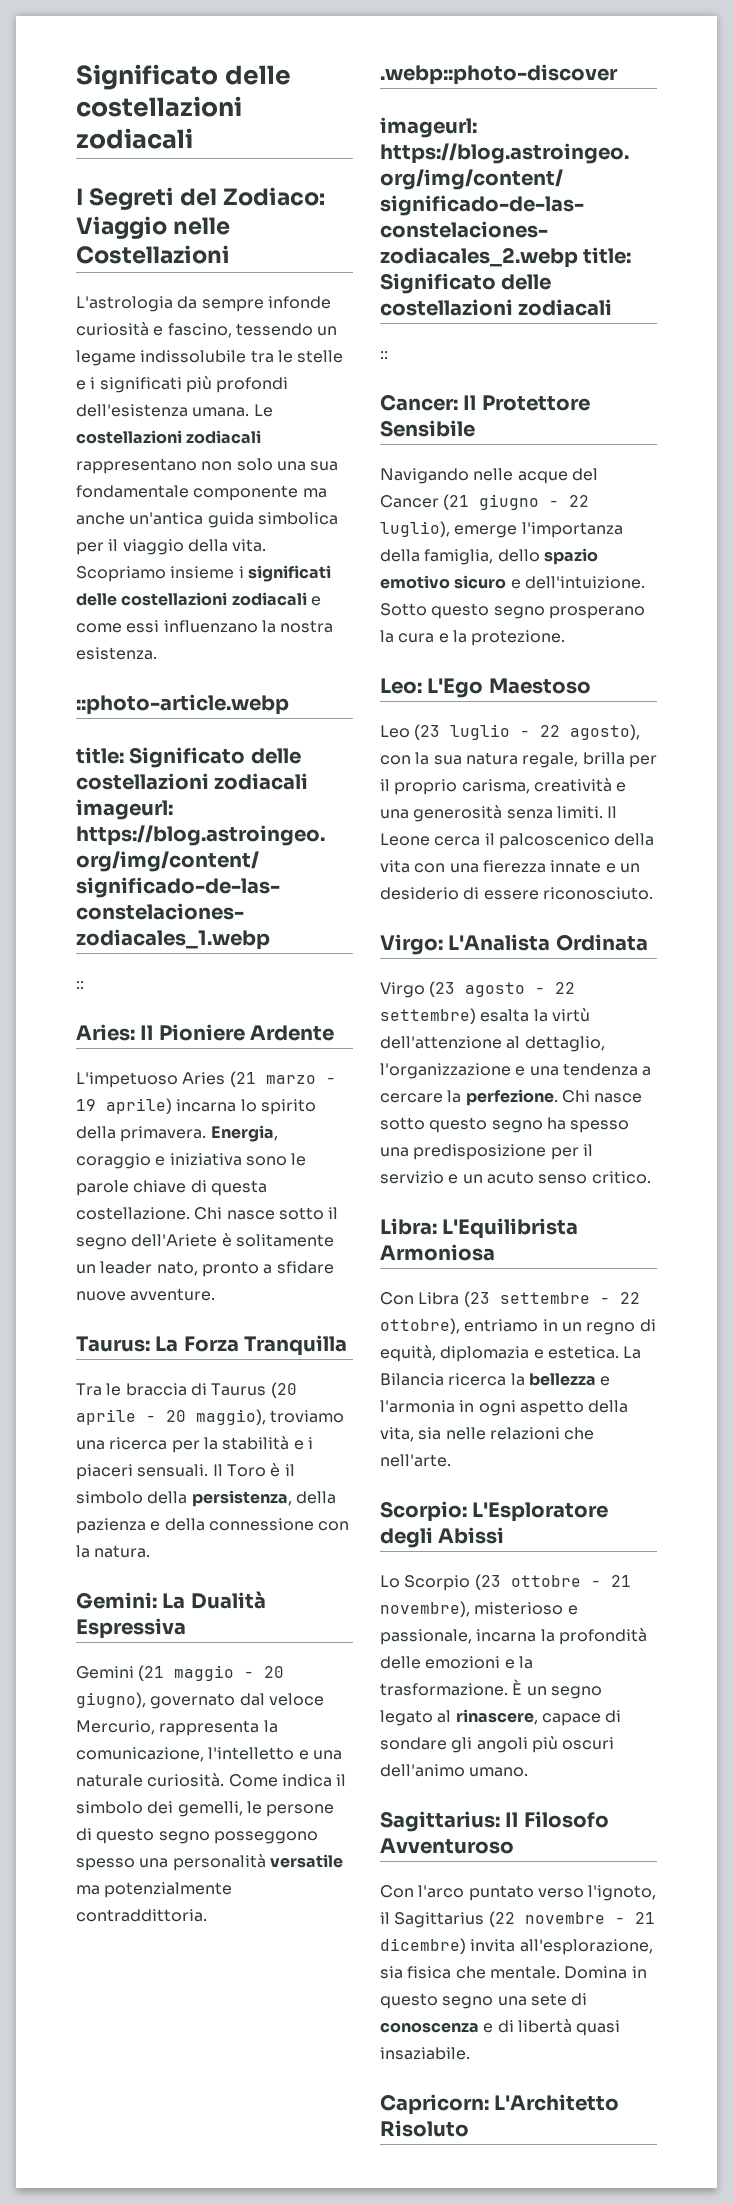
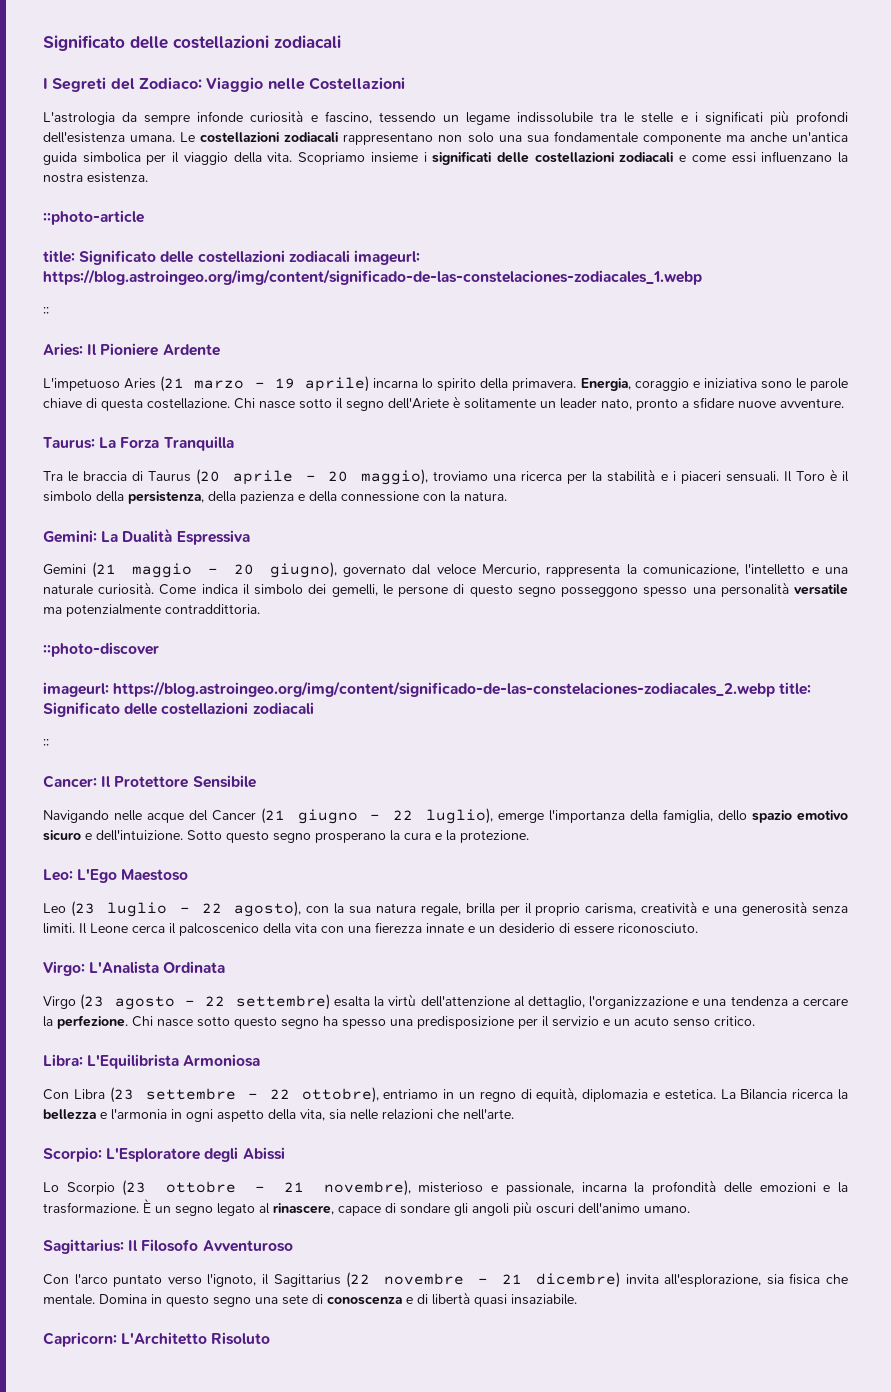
[76,694,289,715] ::photo-article.webp -> [43,210,144,225] ::photo-article
[380,64,618,85] .webp::photo-discover -> [43,642,159,657] ::photo-discover

